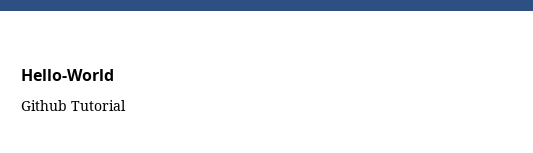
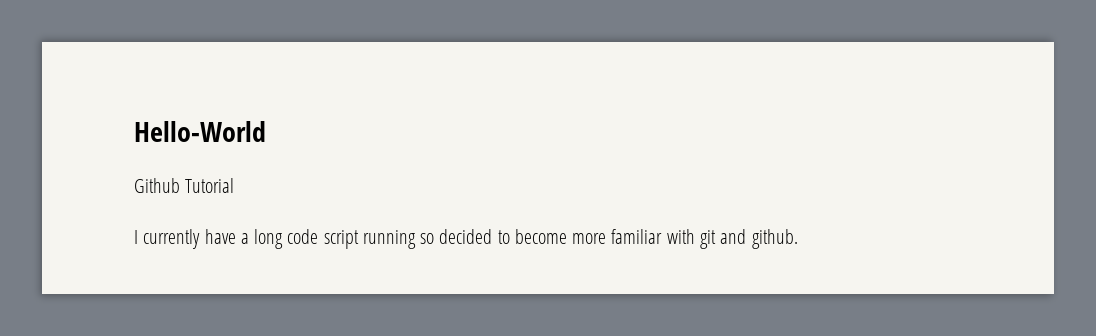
(126, 105) none -> [134,229,798,249] // I currently have a long code script running so decided to become more familiar with git and github.

